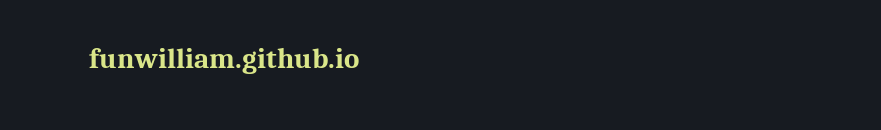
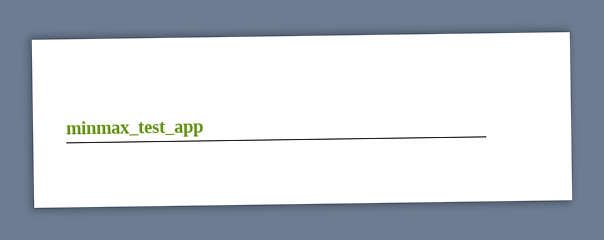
[89,47,359,74] funwilliam.github.io -> [65,119,204,139] minmax_test_app

